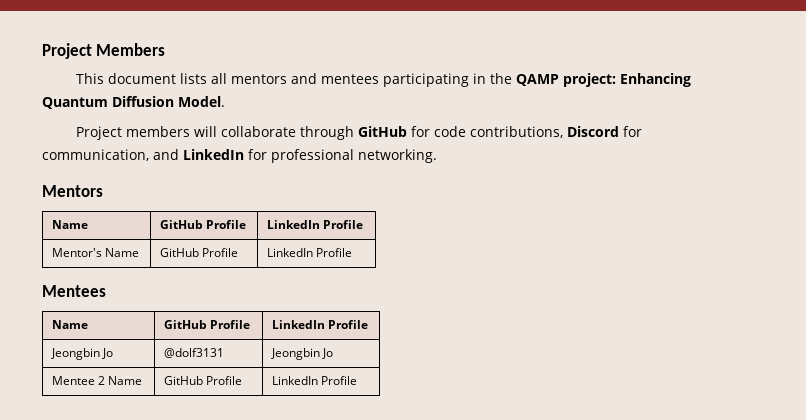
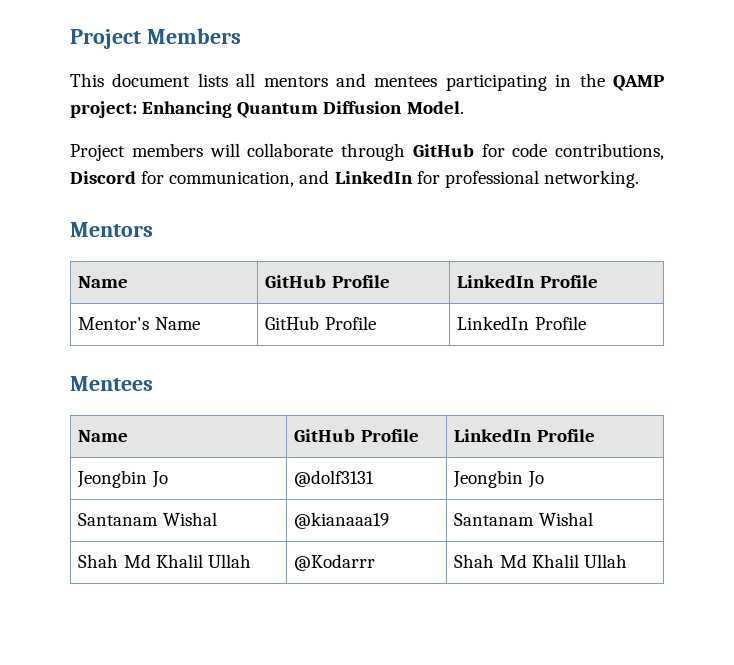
[51,376,143,385] [163,376,242,385] [271,376,357,385] Mentee 2 Name | GitHub Profile | LinkedIn Profile -> [78,512,217,526] [294,512,390,529] [454,512,593,526] [78,554,251,568] [294,554,376,571] [454,554,627,568] Santanam Wishal | @kianaaa19 | Santanam Wishal // Shah Md Khalil Ullah | @Kodarrr | Shah Md Khalil Ullah

